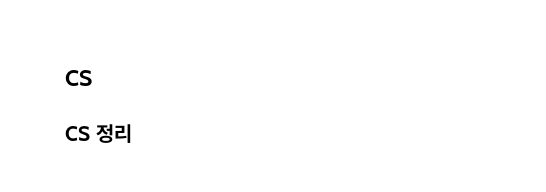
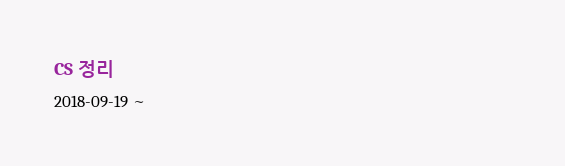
[65,70,92,86] [65,126,90,141] CS // CS -> [54,63,73,75] CS
(132, 133) none -> [54,95,145,108] // 2018-09-19 ~

